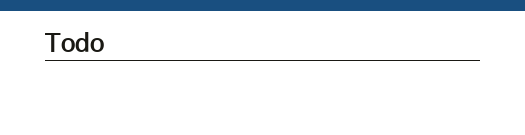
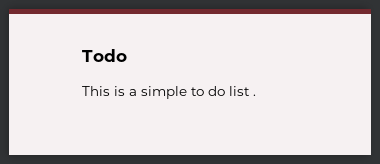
(104, 42) none -> [82,86,256,99] // This is a simple to do list .

